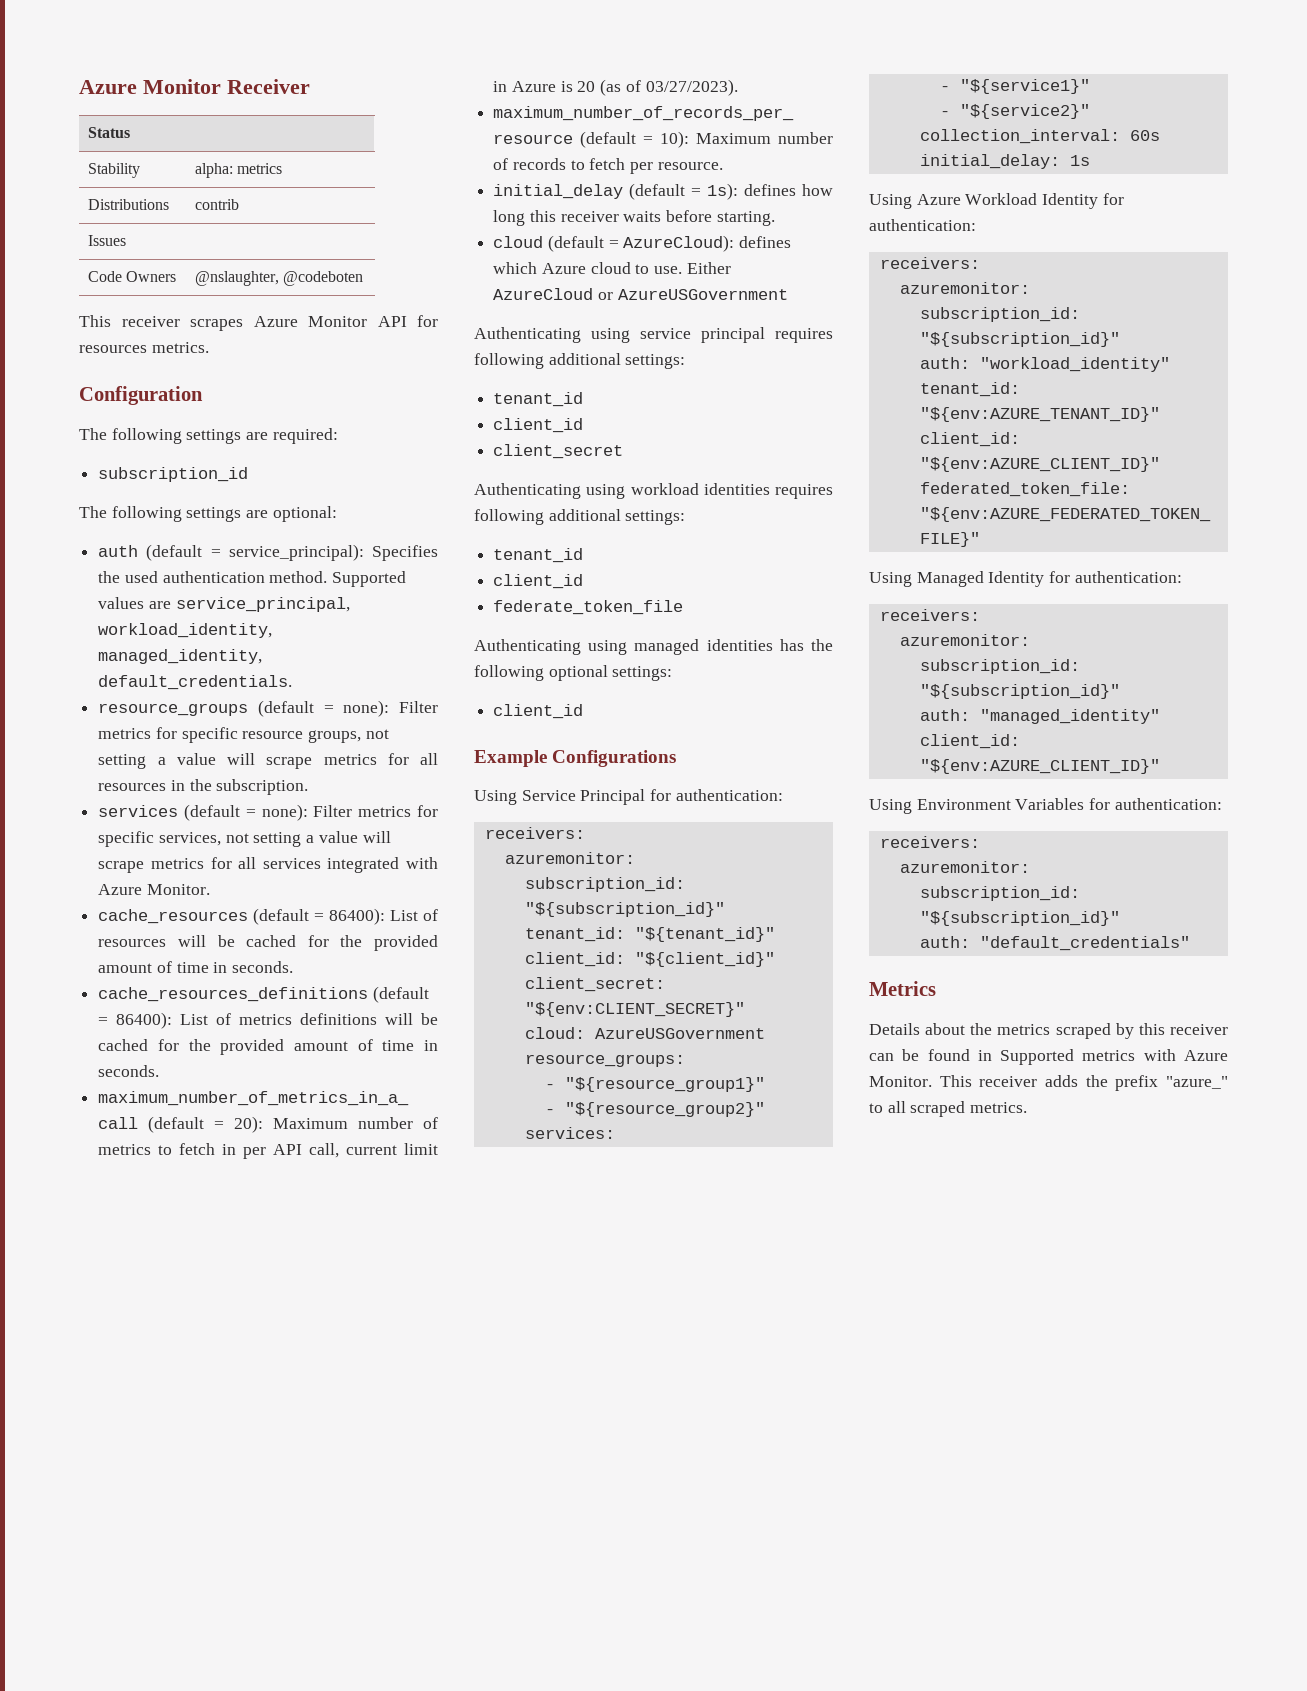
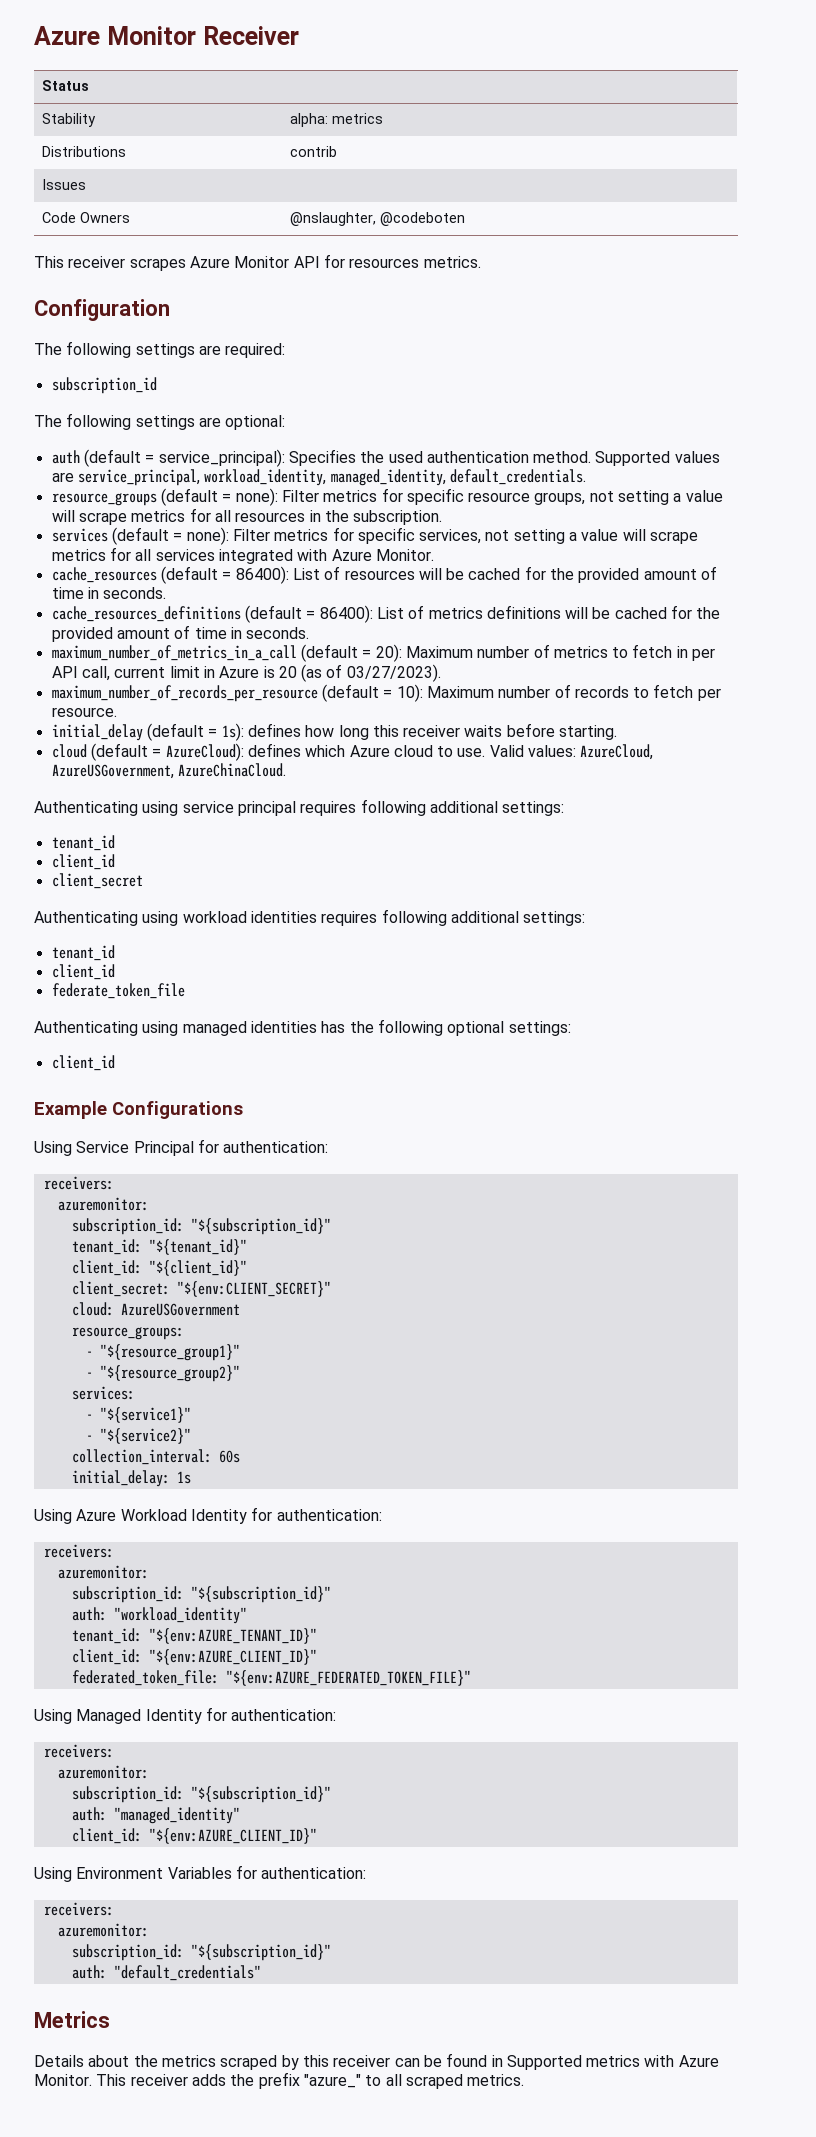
[686,262,731,274] [493,288,788,300] Either AzureCloud or AzureUSGovernment -> [489,744,654,760] [51,763,286,779] Valid values: AzureCloud, AzureUSGovernment, AzureChinaCloud.

